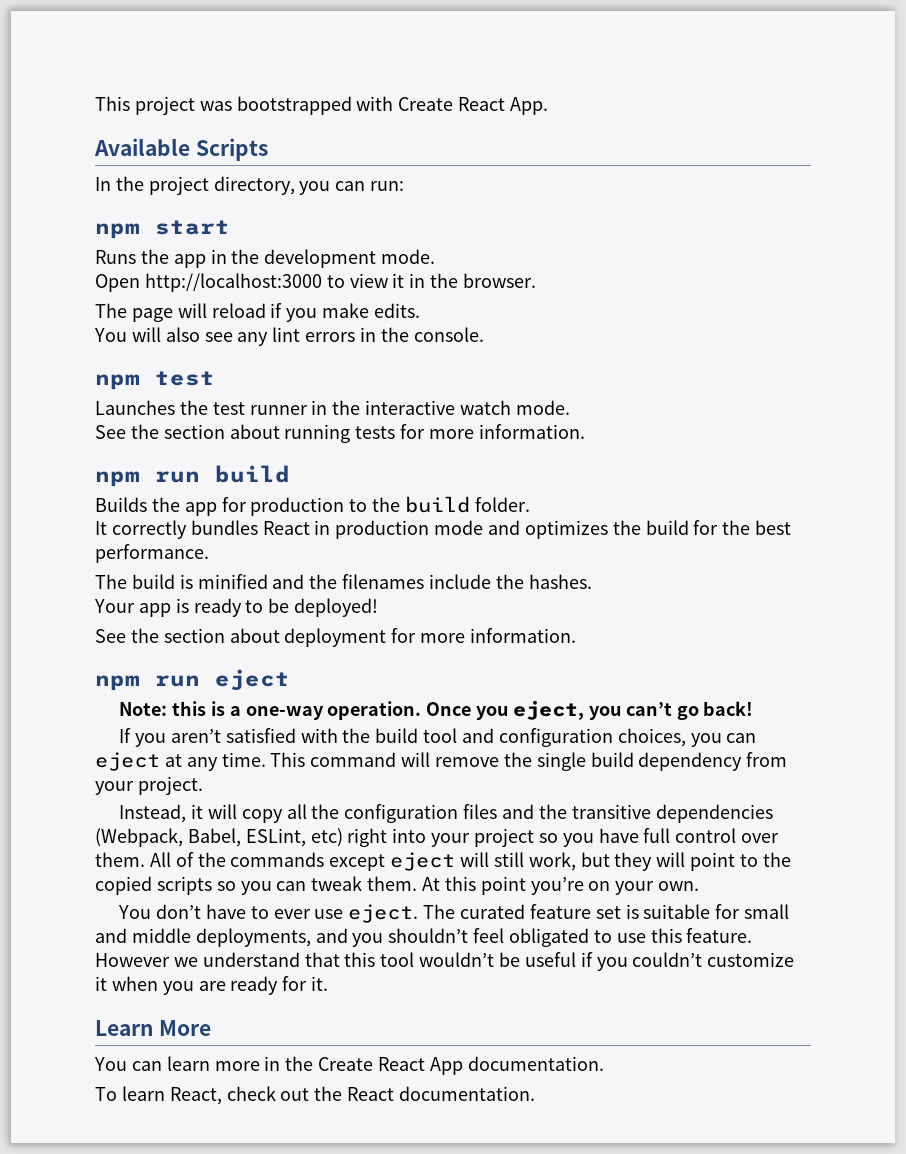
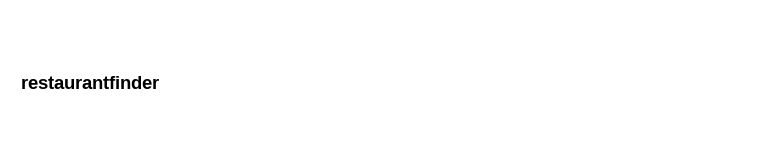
[95,96,549,115] [94,138,268,161] [95,176,405,195] [95,220,230,239] [95,249,436,268] [95,273,537,292] [95,303,421,322] [94,327,484,346] [95,371,215,390] [95,400,570,415] [95,424,585,443] [95,465,290,487] [95,496,530,516] [95,520,792,539] [95,544,209,563] [95,574,592,589] [94,598,379,617] [95,628,577,647] [95,669,290,691] [119,700,754,720] [119,728,757,747] [95,752,788,771] [95,776,203,795] [119,804,773,823] [95,828,780,847] [95,852,791,871] [95,876,700,895] [118,904,790,923] [95,928,753,947] [95,952,795,971] [95,976,329,995] [95,1020,211,1036] [94,1056,604,1075] [95,1086,536,1105] This project was bootstrapped with Create React App. // Available Scripts // In the project directory, you can run: // npm start // Runs the app in the development mode. // Open http://localhost:3000 to view it in the browser. // The page will reload if you make edits. // You will also see any lint errors in the console. // npm test // Launches the test runner in the interactive watch mode. // See the section about running tests for more information. // npm run build // Builds the app for production to the build folder. // It correctly bundles React in production mode and optimizes the build for the best performance. // The build is minified and the filenames include the hashes. // Your app is ready to be deployed! // See the section about deployment for more information. // npm run eject // Note: this is a one-way operation. Once you eject, you can’t go back! // If you aren’t satisfied with the build tool and configuration choices, you can eject at any time. This command will remove the single build dependency from your project. // Instead, it will copy all the configuration files and the transitive dependencies (Webpack, Babel, ESLint, etc) right into your project so you have full control over them. All of the commands except eject will still work, but they will point to the copied scripts so you can tweak them. At this point you’re on your own. // You don’t have to ever use eject. The curated feature set is suitable for small and middle deployments, and you shouldn’t feel obligated to use this feature. However we understand that this tool wouldn’t be useful if you couldn’t customize it when you are ready for it. // Learn More // You can learn more in the Create React App documentation. // To learn React, check out the React documentation. -> [21,76,159,89] restaurantfinder

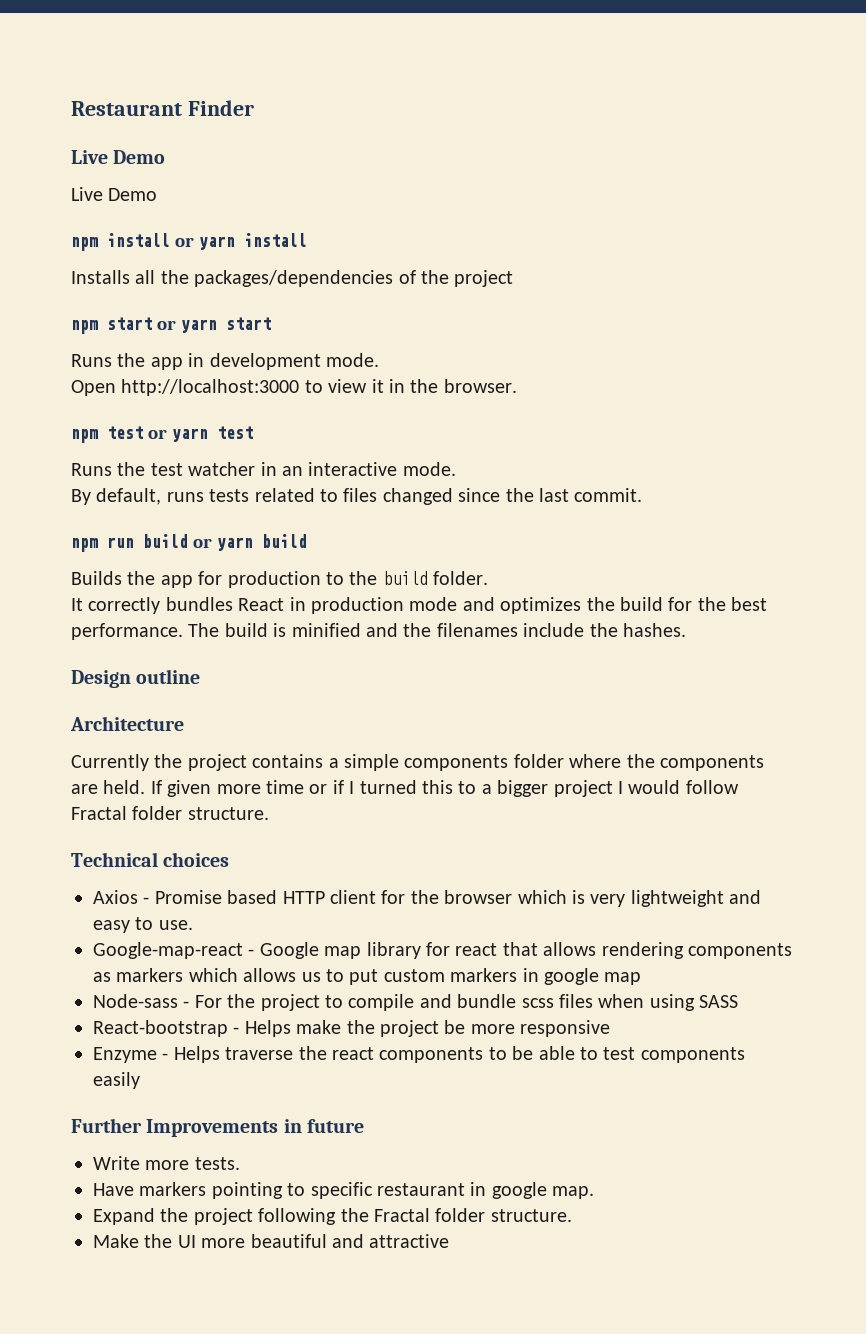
[21,76,159,89] restaurantfinder -> [71,100,254,116] [71,150,166,164] [71,187,158,201] [71,233,308,251] [71,270,514,287] [71,317,272,334] [71,353,379,370] [71,379,517,396] [71,426,254,443] [71,462,456,476] [71,488,643,505] [71,534,308,552] [71,571,489,588] [71,597,768,614] [71,623,686,640] [71,669,201,688] [70,716,184,731] [71,754,764,771] [71,780,739,797] [71,806,269,820] [71,852,230,867] [93,890,762,907] [93,917,193,933] [93,942,792,959] [93,968,642,985] [93,994,739,1011] [93,1020,611,1037] [93,1046,745,1063] [93,1072,140,1089] [71,1118,365,1137] [93,1156,240,1170] [93,1182,595,1199] [93,1208,572,1225] [93,1234,450,1248] Restaurant Finder // Live Demo // Live Demo // npm install or yarn install // Installs all the packages/dependencies of the project // npm start or yarn start // Runs the app in development mode. // Open http://localhost:3000 to view it in the browser. // npm test or yarn test // Runs the test watcher in an interactive mode. // By default, runs tests related to files changed since the last commit. // npm run build or yarn build // Builds the app for production to the build folder. // It correctly bundles React in production mode and optimizes the build for the best performance. The build is minified and the filenames include the hashes. // Design outline // Architecture // Currently the project contains a simple components folder where the components are held. If given more time or if I turned this to a bigger project I would follow Fractal folder structure. // Technical choices // Axios - Promise based HTTP client for the browser which is very lightweight and easy to use. // Google-map-react - Google map library for react that allows rendering components as markers which allows us to put custom markers in google map // Node-sass - For the project to compile and bundle scss files when using SASS // React-bootstrap - Helps make the project be more responsive // Enzyme - Helps traverse the react components to be able to test components easily // Further Improvements in future // Write more tests. // Have markers pointing to specific restaurant in google map. // Expand the project following the Fractal folder structure. // Make the UI more beautiful and attractive

